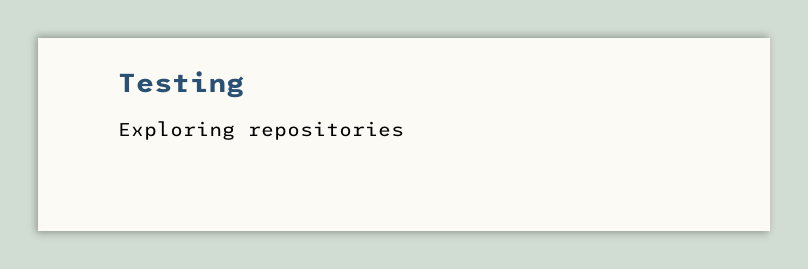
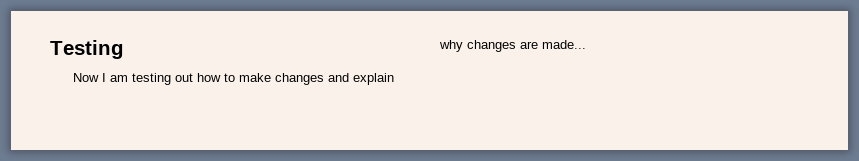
[118,121,404,140] Exploring repositories -> [72,73,394,85] [439,40,586,52] Now I am testing out how to make changes and explain why changes are made...

